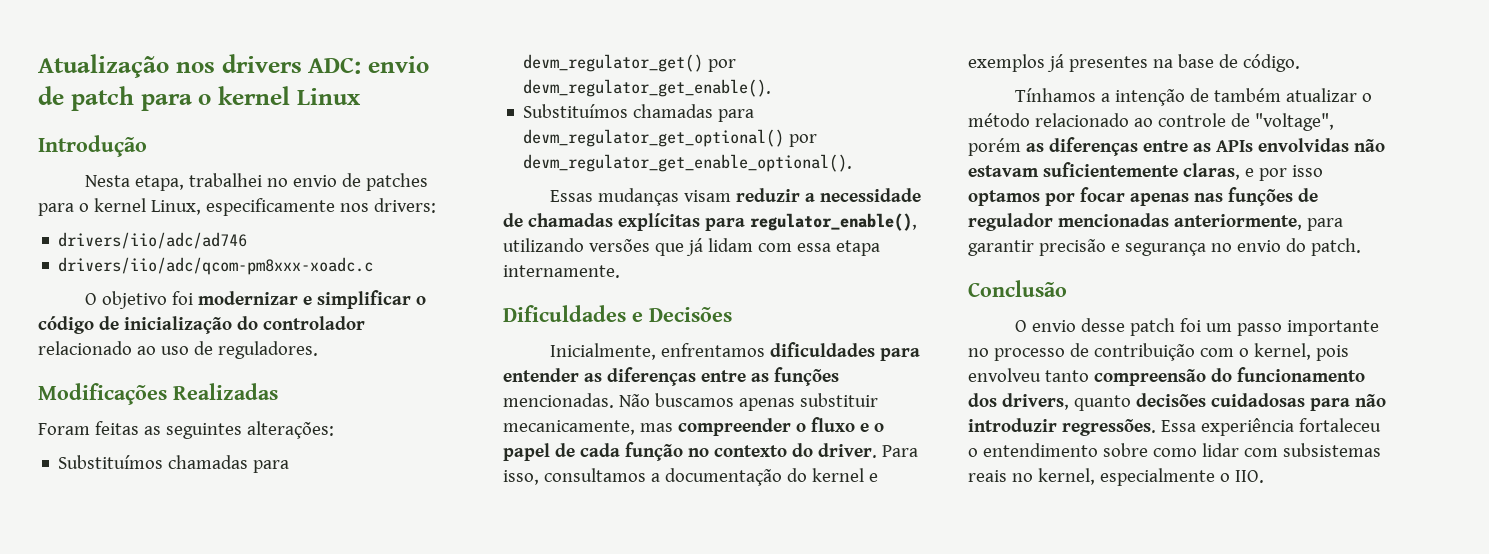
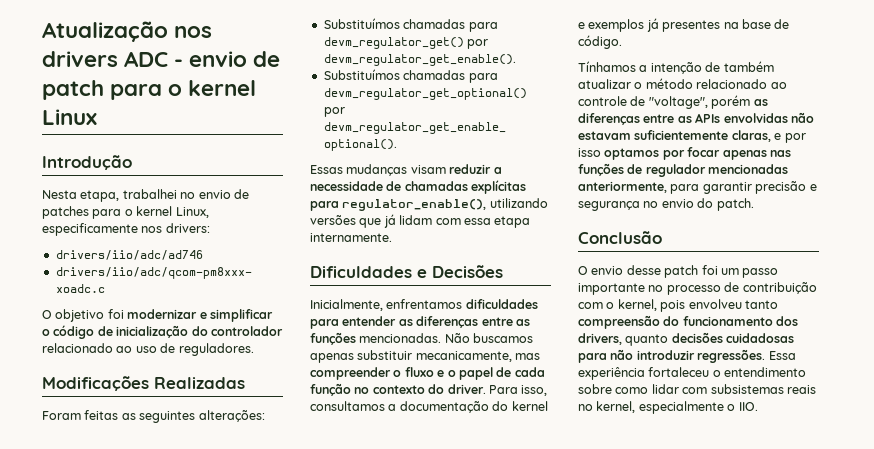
[308,57,362,74] ADC: -> [124,51,184,67] ADC -

